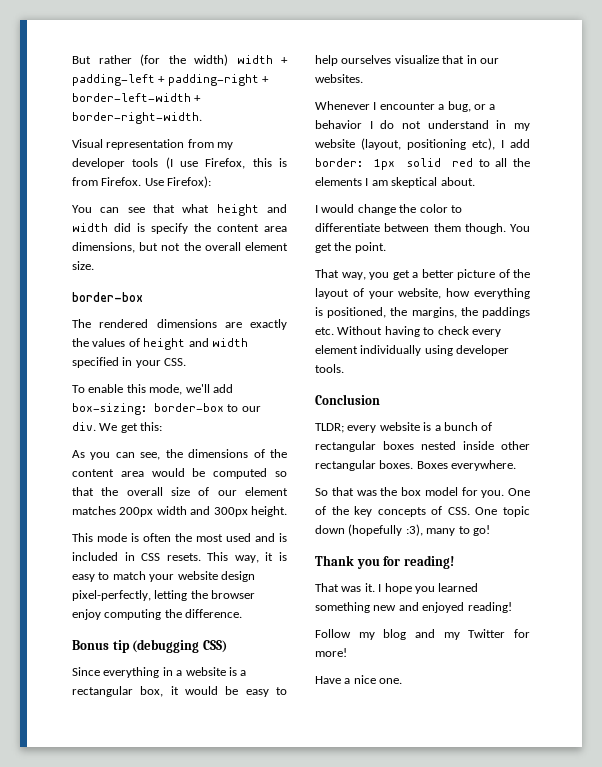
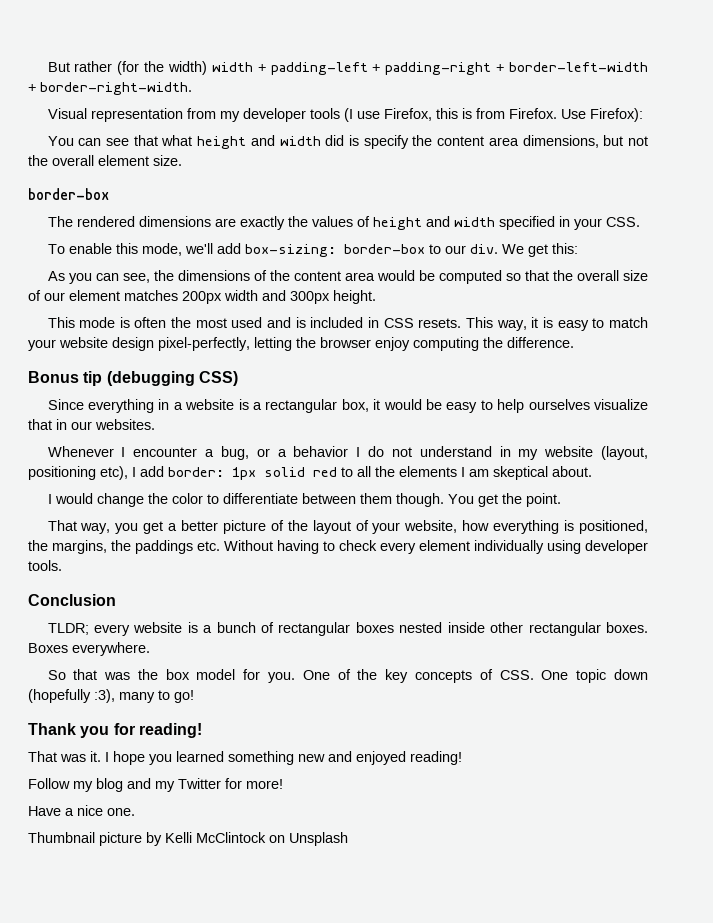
(403, 681) none -> [28,832,348,846] // Thumbnail picture by Kelli McClintock on Unsplash

